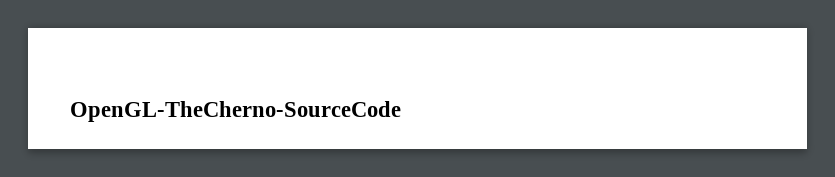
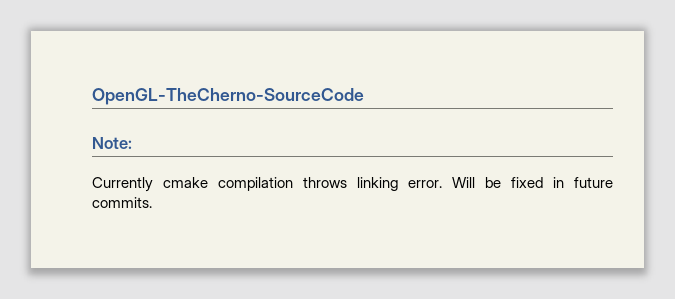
(401, 111) none -> [92,137,132,149] [92,177,613,192] [92,197,152,208] // Note: // Currently cmake compilation throws linking error. Will be fixed in future commits.

